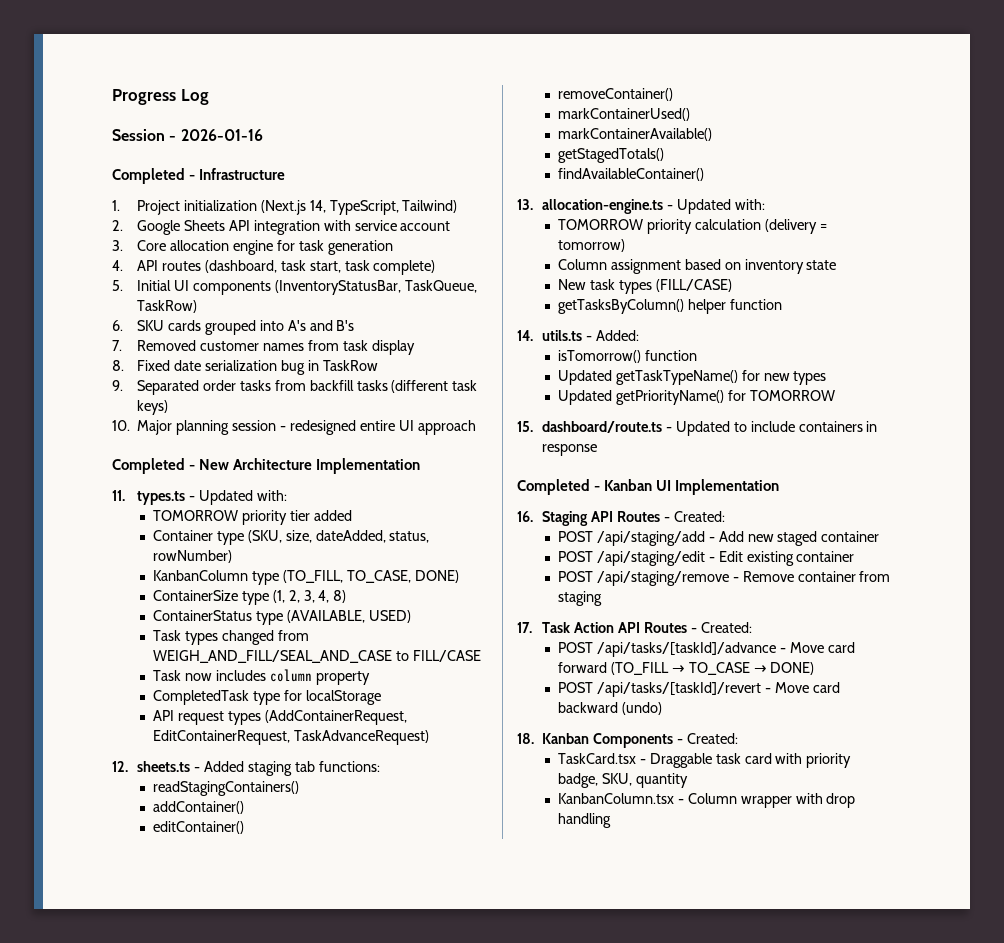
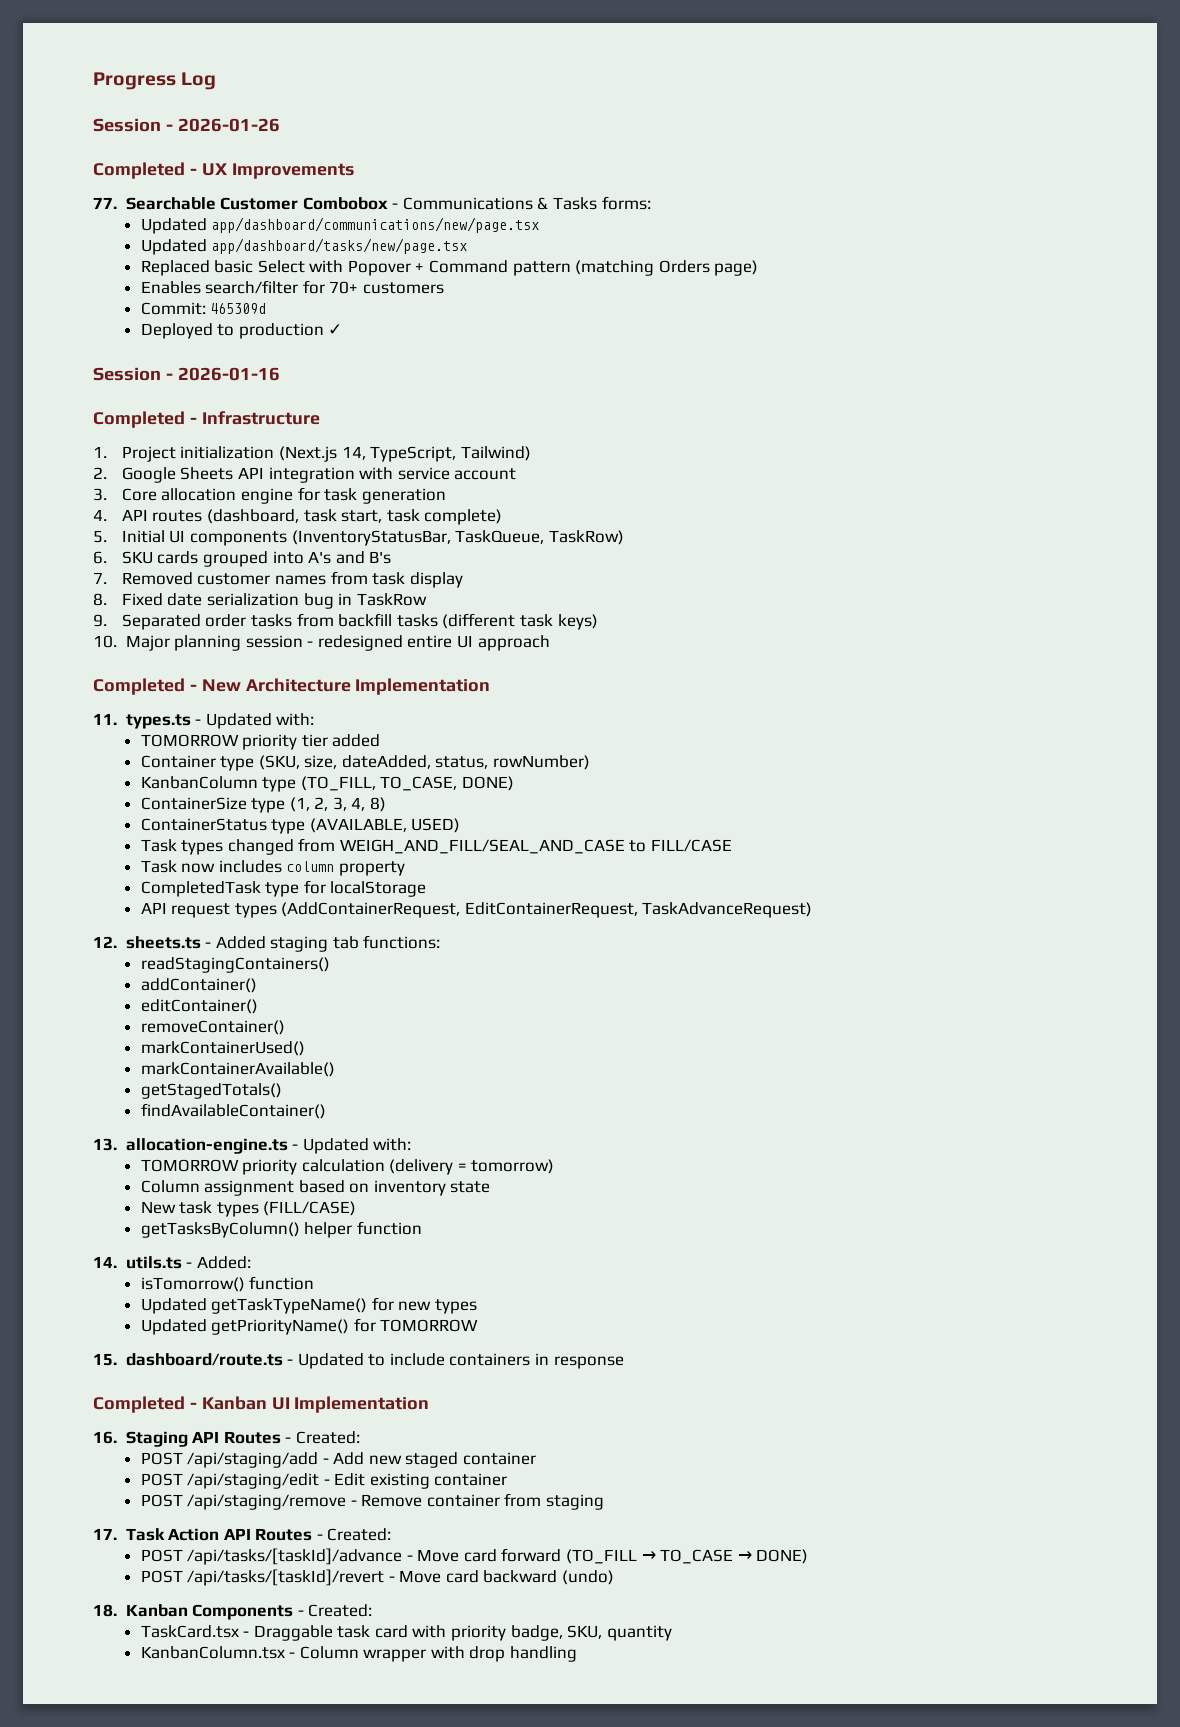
(209, 97) none -> [93,118,280,132] [93,162,354,179] [93,196,651,210] [140,217,540,234] [140,238,468,255] [140,260,759,276] [140,280,444,294] [140,302,267,315] [140,323,343,339] // Session - 2026-01-26 // Completed - UX Improvements // 77. Searchable Customer Combobox - Communications & Tasks forms: // Updated app/dashboard/communications/new/page.tsx // Updated app/dashboard/tasks/new/page.tsx // Replaced basic Select with Popover + Command pattern (matching Orders page) // Enables search/filter for 70+ customers // Commit: 465309d // Deployed to production ✓

